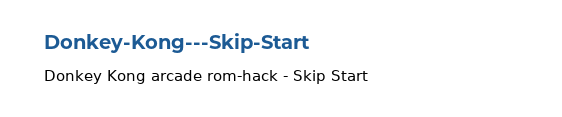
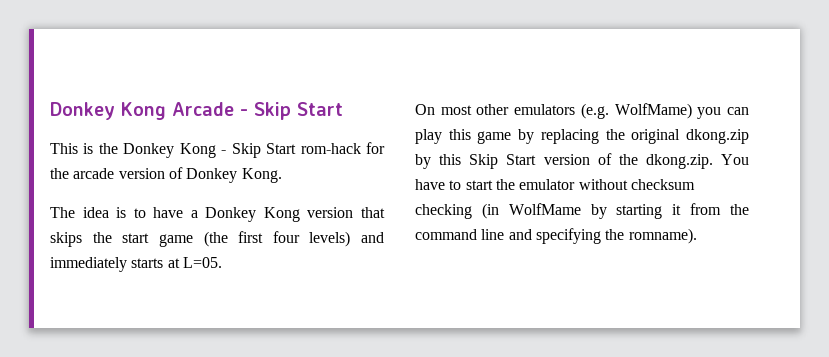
[44,33,310,53] [44,70,368,84] Donkey-Kong---Skip-Start // Donkey Kong arcade rom-hack - Skip Start -> [50,102,343,120] [50,142,386,158] [50,167,282,183] [50,207,385,222] [50,231,384,247] [50,257,222,272] [415,103,749,119] [415,129,749,144] [415,153,749,169] [415,179,695,190] [415,203,749,219] [415,228,697,244] Donkey Kong Arcade - Skip Start // This is the Donkey Kong - Skip Start rom-hack for the arcade version of Donkey Kong. // The idea is to have a Donkey Kong version that skips the start game (the first four levels) and immediately starts at L=05. // On most other emulators (e.g. WolfMame) you can play this game by replacing the original dkong.zip by this Skip Start version of the dkong.zip. You have to start the emulator without checksum checking (in WolfMame by starting it from the command line and specifying the romname).

